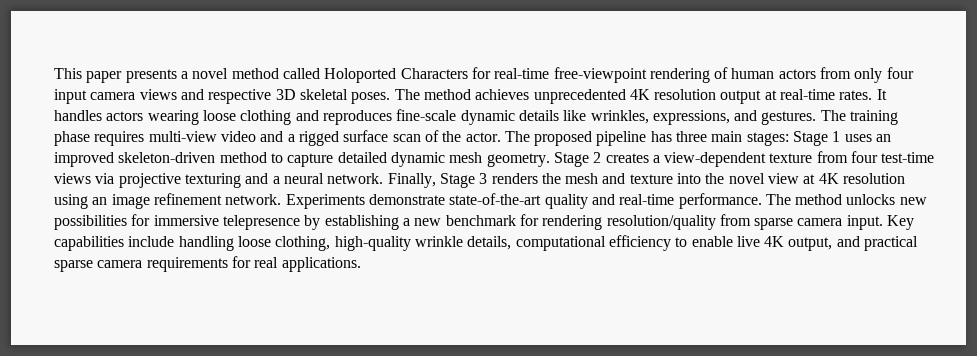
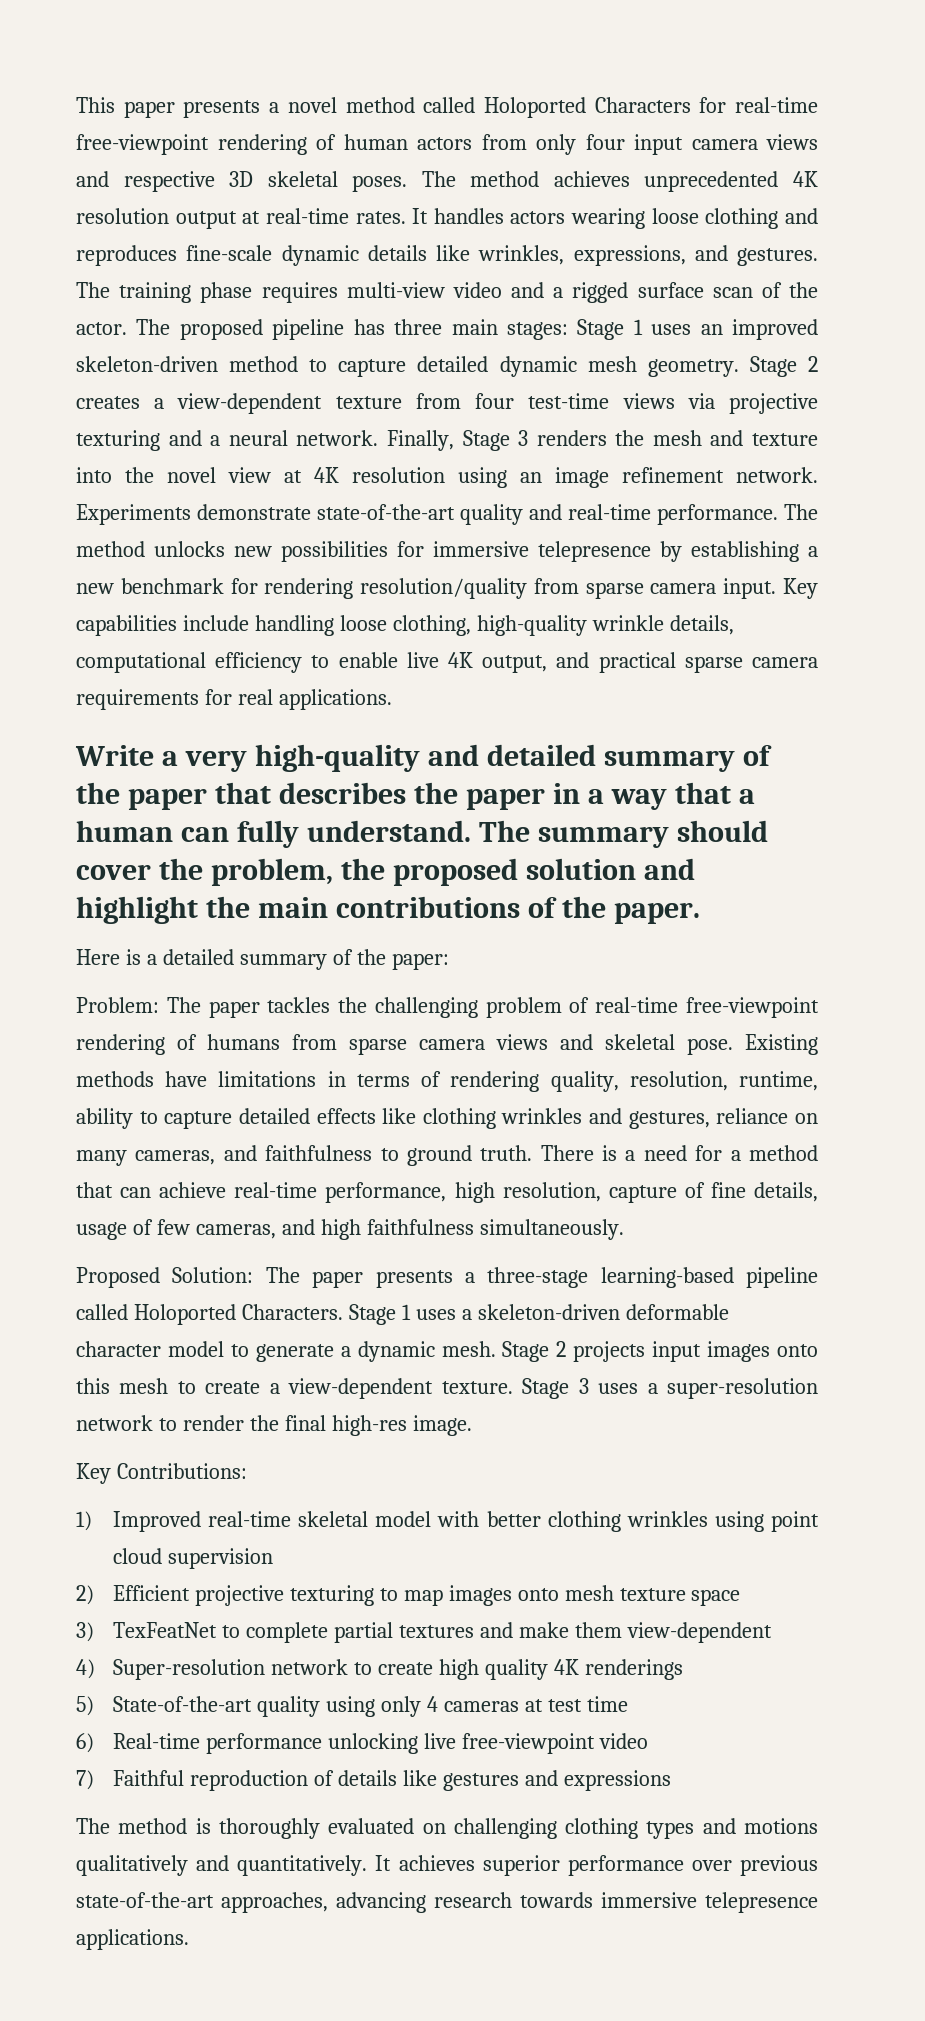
(361, 264) none -> [75,744,772,772] [76,782,755,810] [76,820,768,848] [76,858,695,886] [76,896,700,924] [76,949,449,970] [76,997,819,1018] [76,1034,818,1055] [76,1071,818,1092] [76,1108,818,1129] [76,1145,818,1166] [76,1182,819,1203] [76,1219,624,1240] [76,1267,818,1288] [76,1304,729,1325] [76,1341,818,1362] [76,1378,818,1399] [76,1415,472,1436] [76,1463,247,1484] [76,1511,820,1532] [112,1548,273,1569] [76,1585,741,1606] [76,1622,772,1643] [76,1659,683,1680] [76,1696,628,1717] [76,1733,648,1754] [76,1770,671,1791] [76,1818,818,1839] [76,1855,818,1876] [76,1892,818,1913] [76,1929,189,1950] // Write a very high-quality and detailed summary of the paper that describes the paper in a way that a human can fully understand. The summary should cover the problem, the proposed solution and highlight the main contributions of the paper. // Here is a detailed summary of the paper: // Problem: The paper tackles the challenging problem of real-time free-viewpoint rendering of humans from sparse camera views and skeletal pose. Existing methods have limitations in terms of rendering quality, resolution, runtime, ability to capture detailed effects like clothing wrinkles and gestures, reliance on many cameras, and faithfulness to ground truth. There is a need for a method that can achieve real-time performance, high resolution, capture of fine details, usage of few cameras, and high faithfulness simultaneously. // Proposed Solution: The paper presents a three-stage learning-based pipeline called Holoported Characters. Stage 1 uses a skeleton-driven deformable character model to generate a dynamic mesh. Stage 2 projects input images onto this mesh to create a view-dependent texture. Stage 3 uses a super-resolution network to render the final high-res image. // Key Contributions: // 1) Improved real-time skeletal model with better clothing wrinkles using point cloud supervision // 2) Efficient projective texturing to map images onto mesh texture space // 3) TexFeatNet to complete partial textures and make them view-dependent // 4) Super-resolution network to create high quality 4K renderings // 5) State-of-the-art quality using only 4 cameras at test time // 6) Real-time performance unlocking live free-viewpoint video // 7) Faithful reproduction of details like gestures and expressions // The method is thoroughly evaluated on challenging clothing types and motions qualitatively and quantitatively. It achieves superior performance over previous state-of-the-art approaches, advancing research towards immersive telepresence applications.

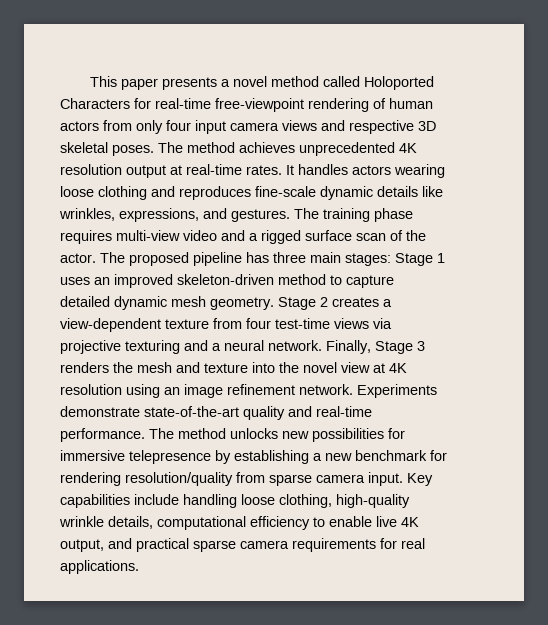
[75,744,772,772] [76,782,755,810] [76,820,768,848] [76,858,695,886] [76,896,700,924] [76,949,449,970] [76,997,819,1018] [76,1034,818,1055] [76,1071,818,1092] [76,1108,818,1129] [76,1145,818,1166] [76,1182,819,1203] [76,1219,624,1240] [76,1267,818,1288] [76,1304,729,1325] [76,1341,818,1362] [76,1378,818,1399] [76,1415,472,1436] [76,1463,247,1484] [76,1511,820,1532] [112,1548,273,1569] [76,1585,741,1606] [76,1622,772,1643] [76,1659,683,1680] [76,1696,628,1717] [76,1733,648,1754] [76,1770,671,1791] [76,1818,818,1839] [76,1855,818,1876] [76,1892,818,1913] [76,1929,189,1950] // Write a very high-quality and detailed summary of the paper that describes the paper in a way that a human can fully understand. The summary should cover the problem, the proposed solution and highlight the main contributions of the paper. // Here is a detailed summary of the paper: // Problem: The paper tackles the challenging problem of real-time free-viewpoint rendering of humans from sparse camera views and skeletal pose. Existing methods have limitations in terms of rendering quality, resolution, runtime, ability to capture detailed effects like clothing wrinkles and gestures, reliance on many cameras, and faithfulness to ground truth. There is a need for a method that can achieve real-time performance, high resolution, capture of fine details, usage of few cameras, and high faithfulness simultaneously. // Proposed Solution: The paper presents a three-stage learning-based pipeline called Holoported Characters. Stage 1 uses a skeleton-driven deformable character model to generate a dynamic mesh. Stage 2 projects input images onto this mesh to create a view-dependent texture. Stage 3 uses a super-resolution network to render the final high-res image. // Key Contributions: // 1) Improved real-time skeletal model with better clothing wrinkles using point cloud supervision // 2) Efficient projective texturing to map images onto mesh texture space // 3) TexFeatNet to complete partial textures and make them view-dependent // 4) Super-resolution network to create high quality 4K renderings // 5) State-of-the-art quality using only 4 cameras at test time // 6) Real-time performance unlocking live free-viewpoint video // 7) Faithful reproduction of details like gestures and expressions // The method is thoroughly evaluated on challenging clothing types and motions qualitatively and quantitatively. It achieves superior performance over previous state-of-the-art approaches, advancing research towards immersive telepresence applications. -> (139, 567) none

